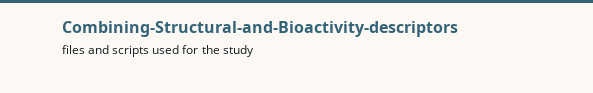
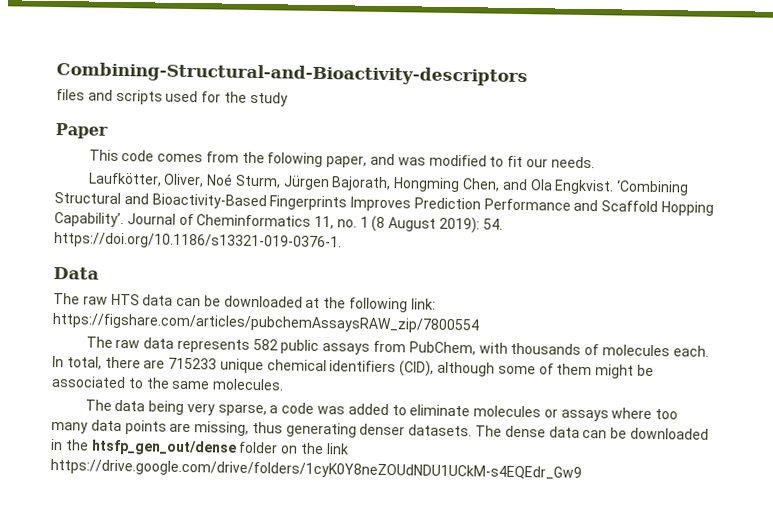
(254, 51) none -> [55,123,108,139] [88,149,595,169] [87,172,690,196] [54,192,715,216] [54,212,503,234] [54,232,342,251] [53,267,99,280] [53,293,436,313] [52,313,480,334] [85,336,709,357] [52,355,654,379] [51,375,285,391] [84,399,679,422] [51,419,709,440] [51,438,349,456] [50,458,582,481] // Paper // This code comes from the folowing paper, and was modified to fit our needs. // Laufkötter, Oliver, Noé Sturm, Jürgen Bajorath, Hongming Chen, and Ola Engkvist. ‘Combining Structural and Bioactivity-Based Fingerprints Improves Prediction Performance and Scaffold Hopping Capability’. Journal of Cheminformatics 11, no. 1 (8 August 2019): 54. https://doi.org/10.1186/s13321-019-0376-1. // Data // The raw HTS data can be downloaded at the following link: https://figshare.com/articles/pubchemAssaysRAW_zip/7800554 // The raw data represents 582 public assays from PubChem, with thousands of molecules each. In total, there are 715233 unique chemical identifiers (CID), although some of them might be associated to the same molecules. // The data being very sparse, a code was added to eliminate molecules or assays where too many data points are missing, thus generating denser datasets. The dense data can be downloaded in the htsfp_gen_out/dense folder on the link https://drive.google.com/drive/folders/1cyK0Y8neZOUdNDU1UCkM-s4EQEdr_Gw9

